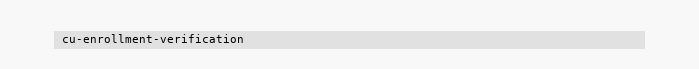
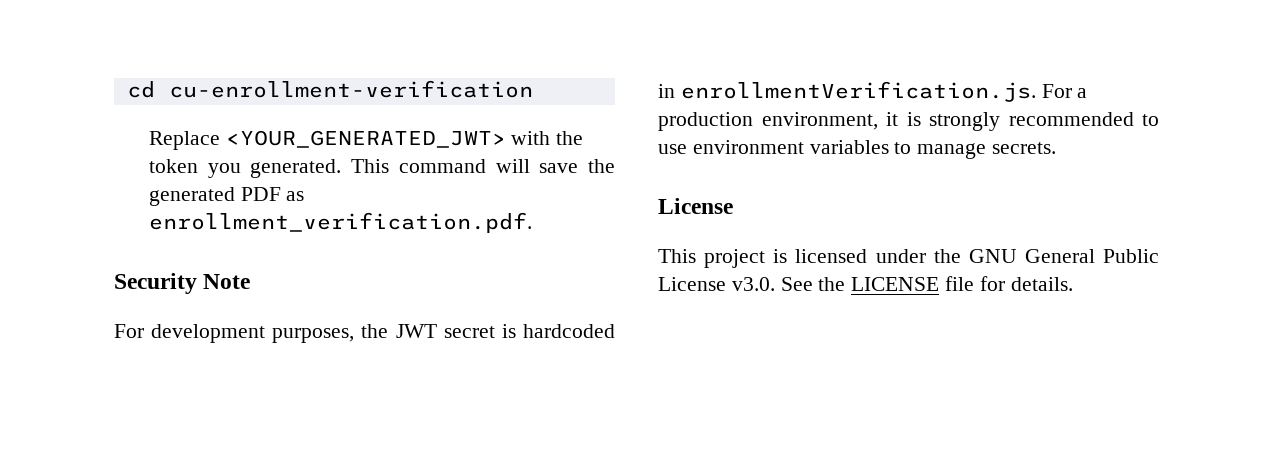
(61, 38) none -> [126,81,155,98] cd
(244, 38) none -> [148,130,584,150] [148,159,615,178] [148,187,305,206] [148,212,532,233] [114,273,251,294] [114,324,616,343] [658,81,1088,102] [658,112,1159,131] [658,140,1057,159] [658,198,733,214] [658,249,1159,268] [658,276,1073,291] // Replace <YOUR_GENERATED_JWT> with the token you generated. This command will save the generated PDF as enrollment_verification.pdf. // Security Note // For development purposes, the JWT secret is hardcoded in enrollmentVerification.js. For a production environment, it is strongly recommended to use environment variables to manage secrets. // License // This project is licensed under the GNU General Public License v3.0. See the LICENSE file for details.

